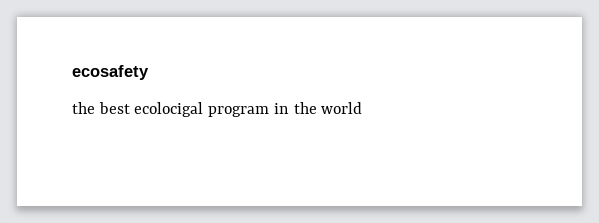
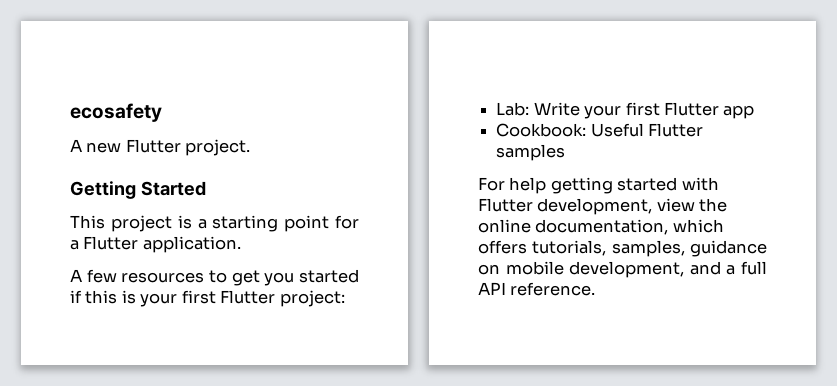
[72,102,363,117] the best ecolocigal program in the world -> [70,139,251,156] [70,181,206,199] [70,215,359,232] [70,236,241,253] [70,269,359,286] [70,290,345,307] [496,102,755,119] [496,123,704,137] [496,144,566,161] [478,177,719,194] [478,198,728,215] [478,219,724,235] [478,240,767,257] [478,261,767,278] [478,282,596,296] A new Flutter project. // Getting Started // This project is a starting point for a Flutter application. // A few resources to get you started if this is your first Flutter project: // Lab: Write your first Flutter app // Cookbook: Useful Flutter samples // For help getting started with Flutter development, view the online documentation, which offers tutorials, samples, guidance on mobile development, and a full API reference.

